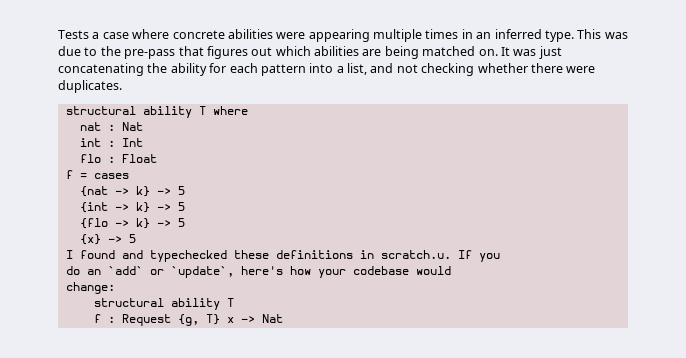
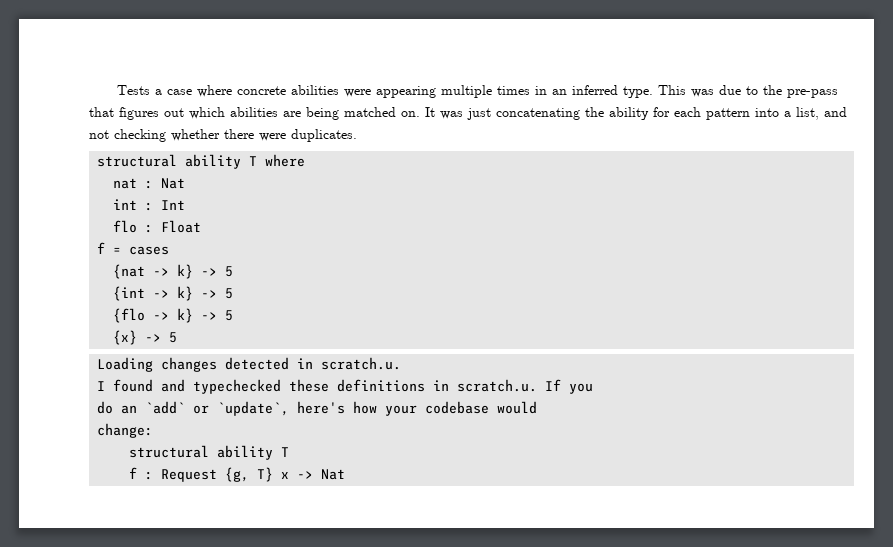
(136, 238) none -> [97,357,402,372] // Loading changes detected in scratch.u.

